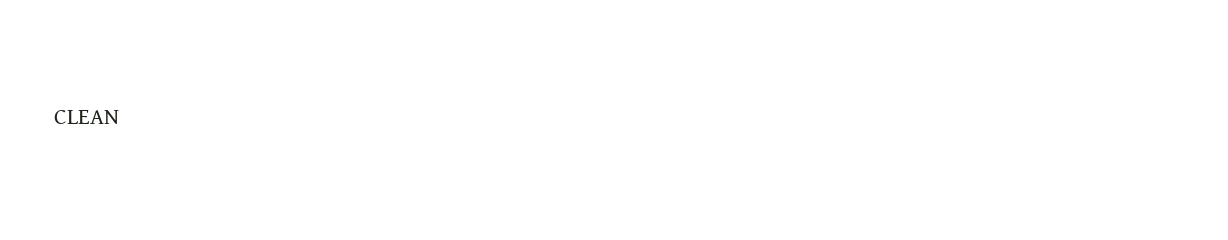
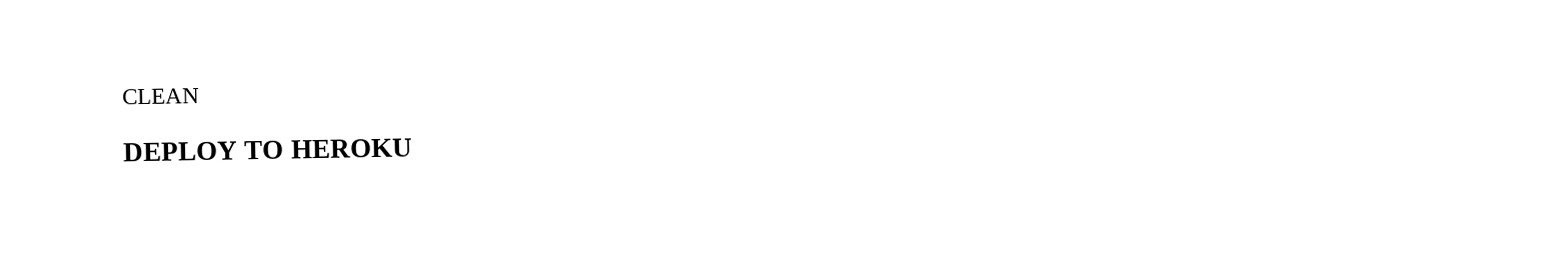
(119, 117) none -> [123,138,413,162] // DEPLOY TO HEROKU

